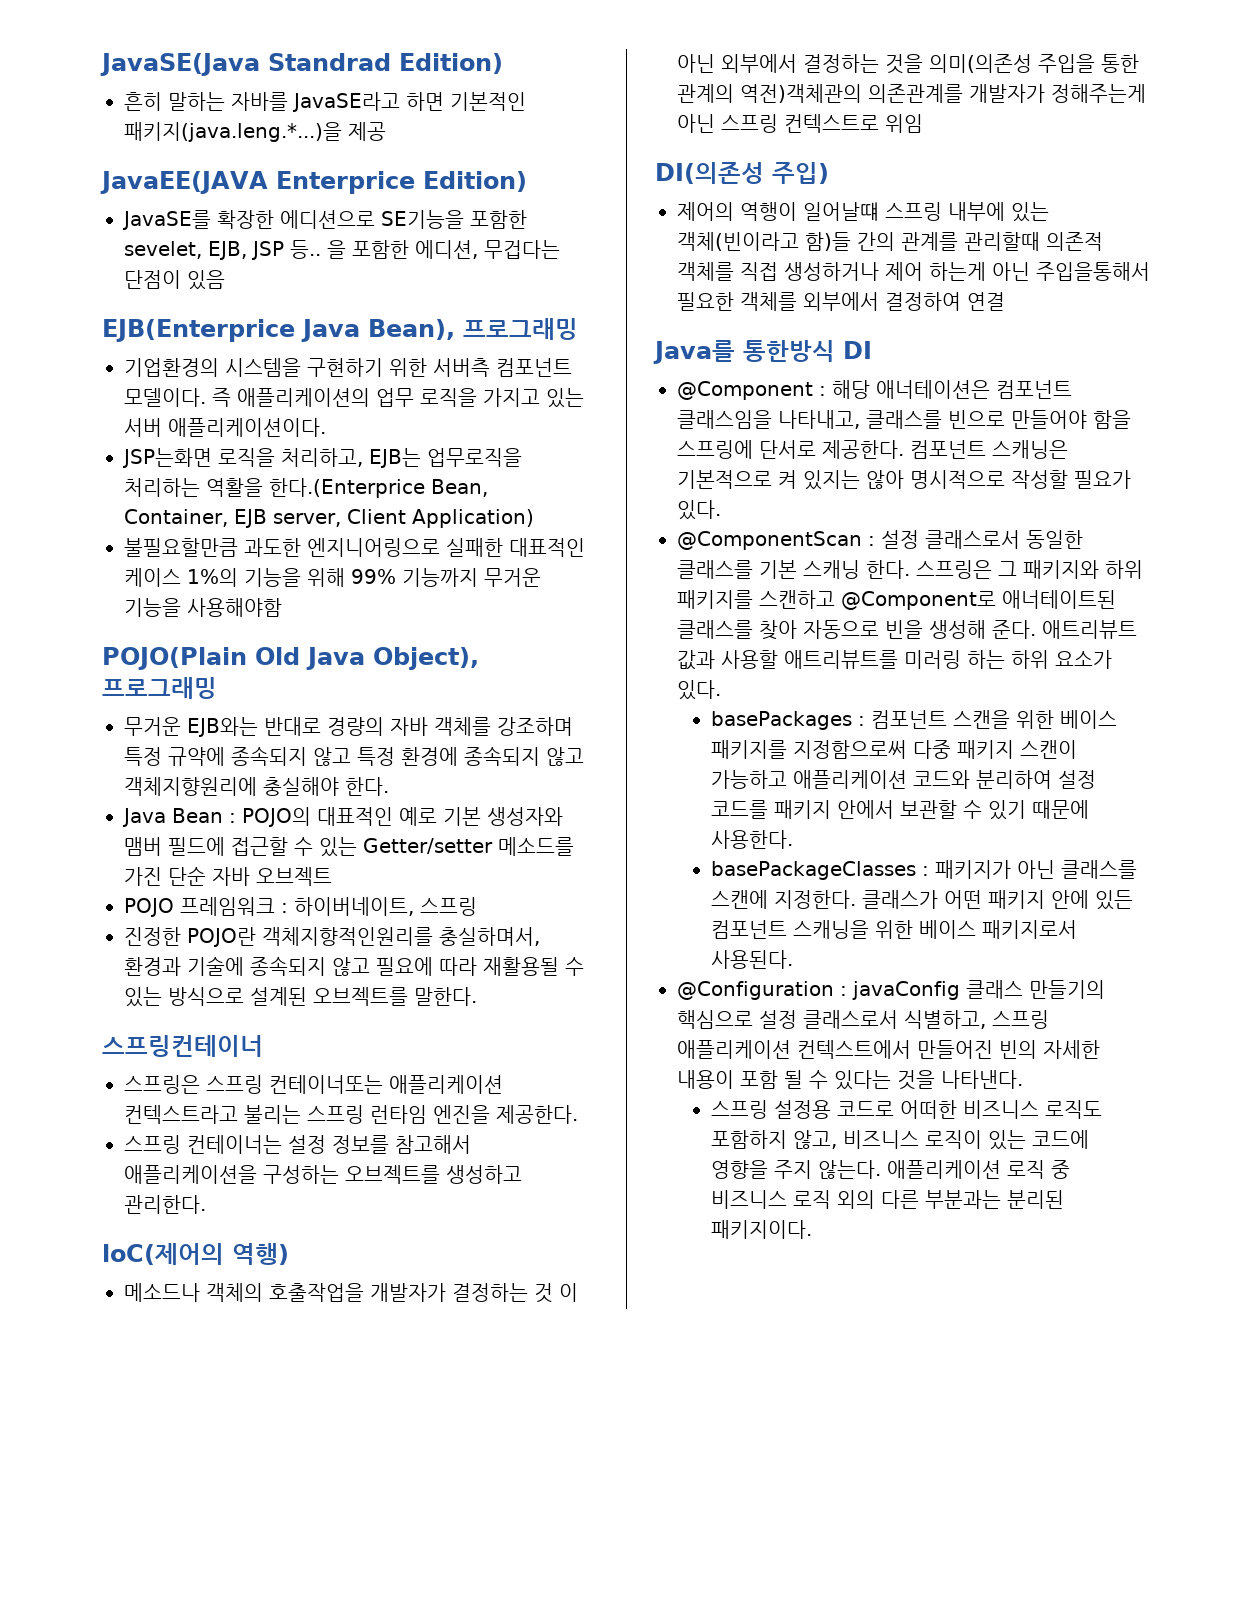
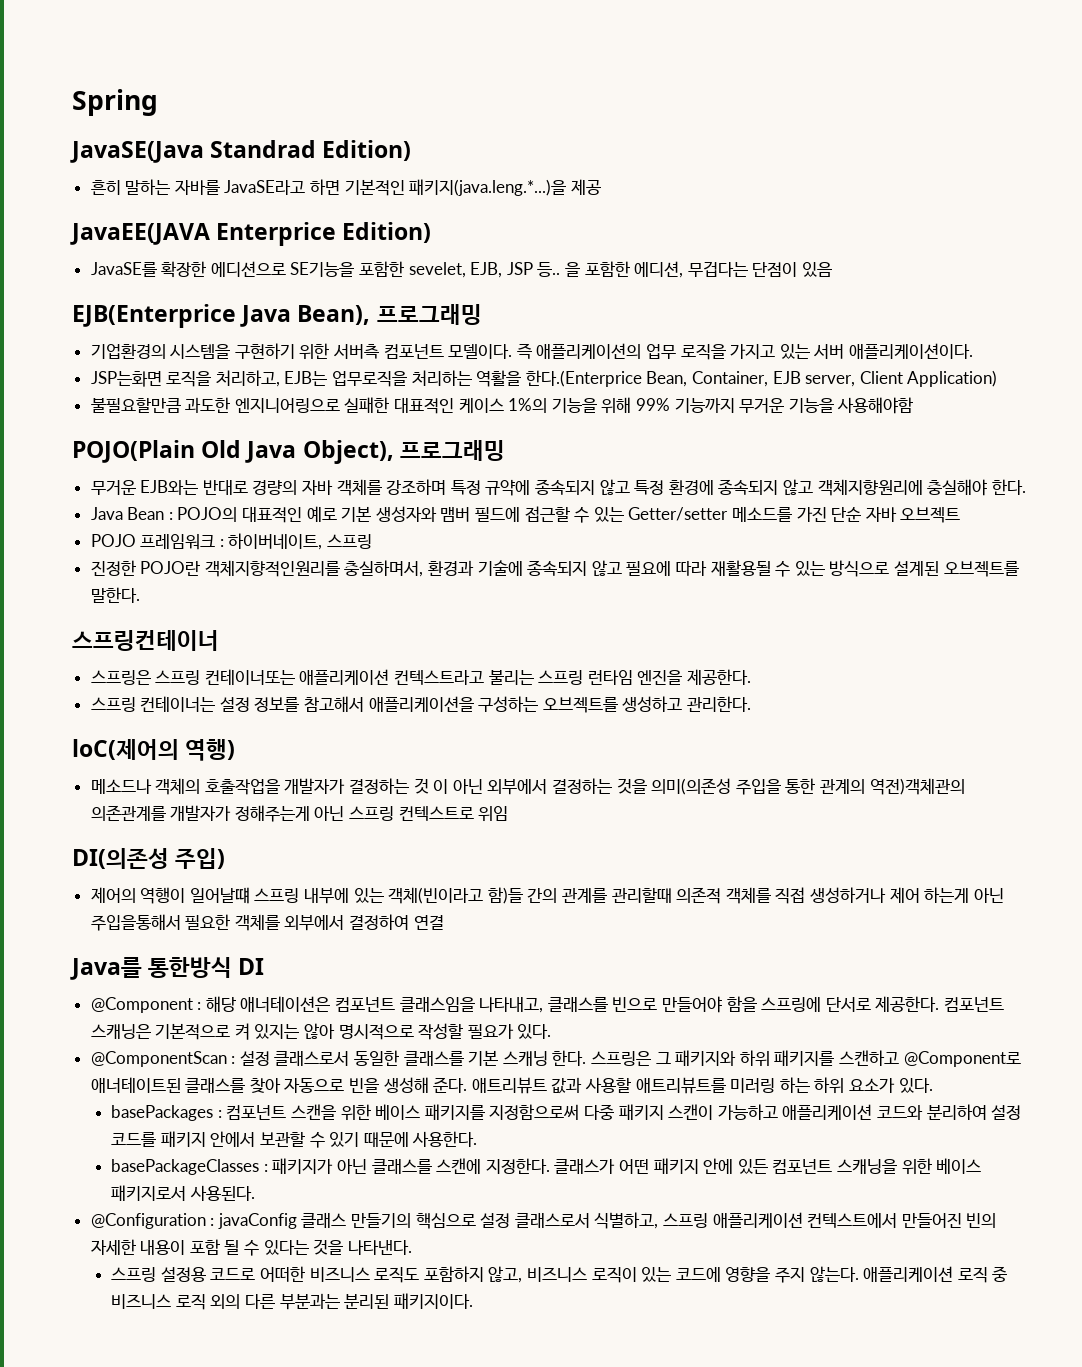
(100, 64) none -> [72,89,158,116] Spring //

